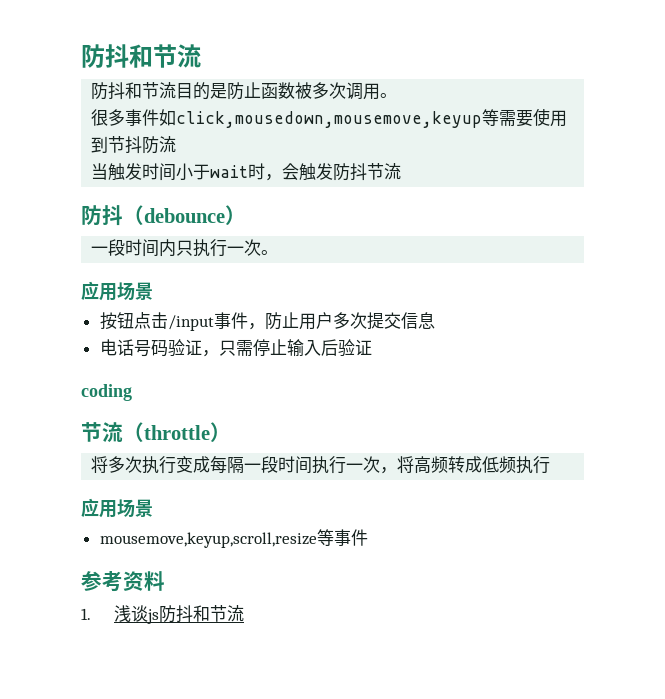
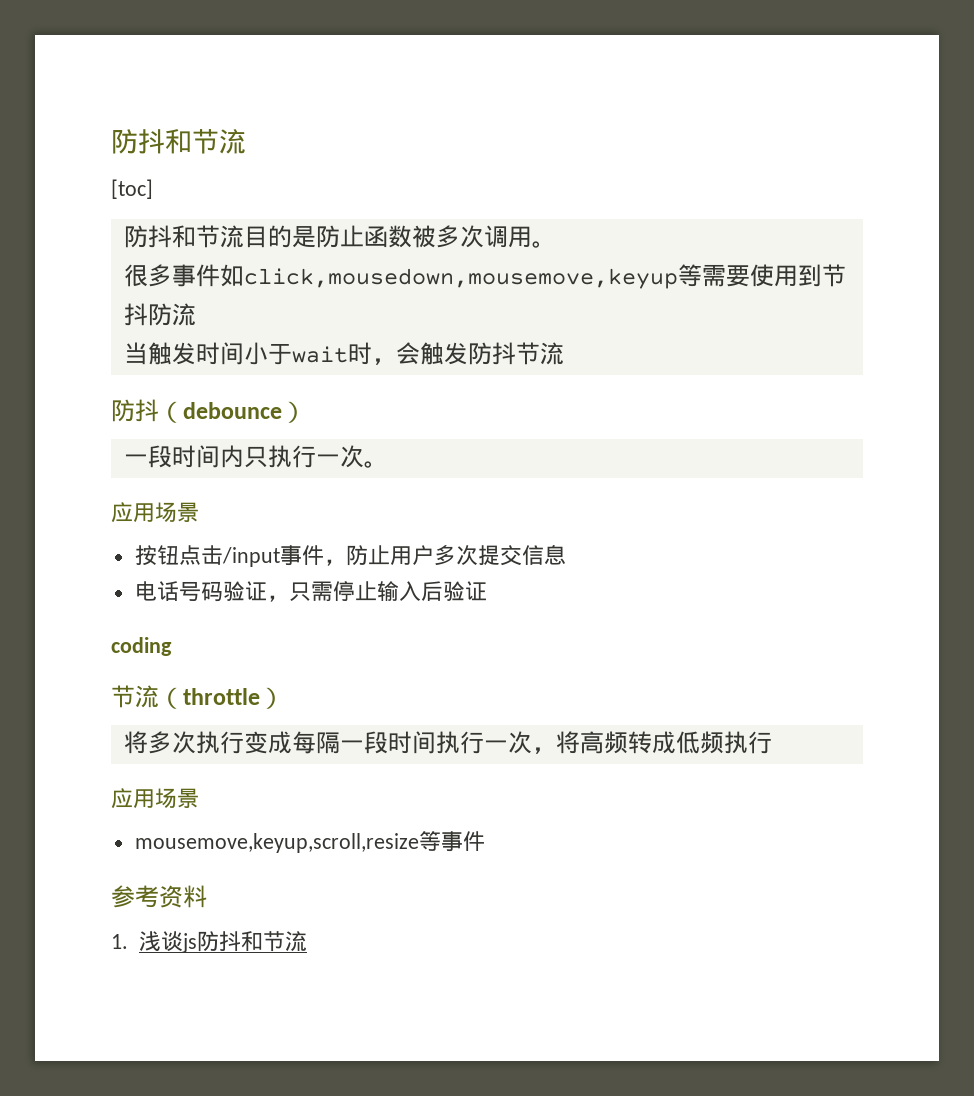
[81,44,201,68] 防抖和节流 -> [111,129,246,154] [111,179,153,199] 防抖和节流 // [toc]

